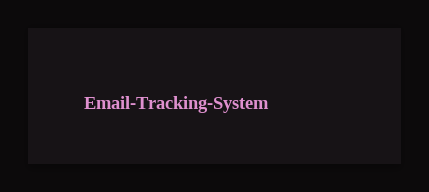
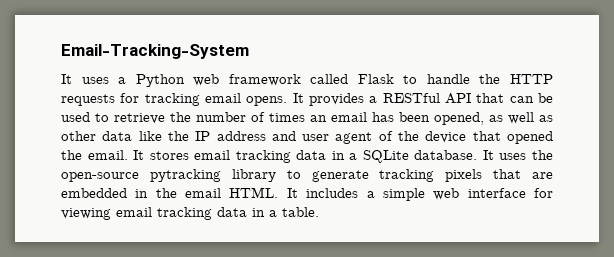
(269, 104) none -> [61,74,554,87] [61,93,553,106] [61,112,553,125] [61,131,554,144] [61,150,554,163] [61,169,553,182] [61,187,553,201] [61,207,319,220] // It uses a Python web framework called Flask to handle the HTTP requests for tracking email opens. It provides a RESTful API that can be used to retrieve the number of times an email has been opened, as well as other data like the IP address and user agent of the device that opened the email. It stores email tracking data in a SQLite database. It uses the open-source pytracking library to generate tracking pixels that are embedded in the email HTML. It includes a simple web interface for viewing email tracking data in a table.

